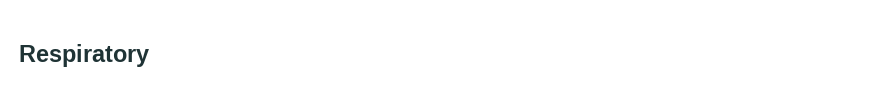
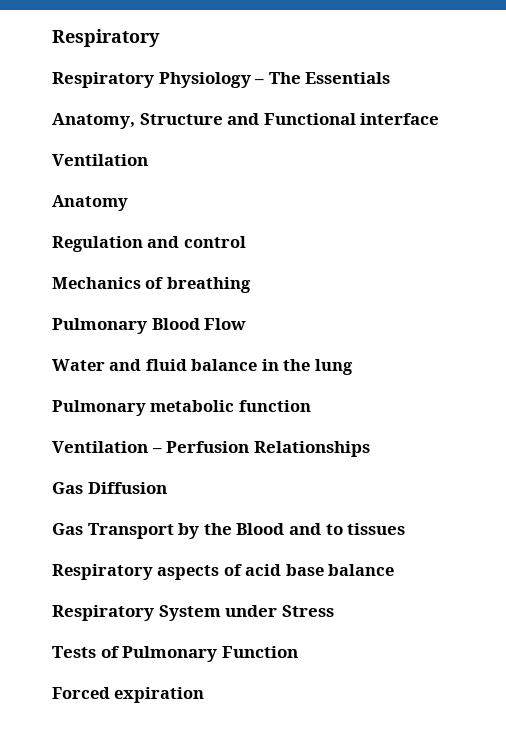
[19,44,149,67] Respiratory -> [52,29,160,47] [52,72,391,88] [52,113,440,129] [52,154,148,166] [52,195,128,211] [52,236,246,252] [52,277,251,293] [52,318,247,334] [52,359,353,375] [52,400,311,416] [52,441,370,457] [52,482,167,494] [52,523,406,539] [52,564,395,580] [52,605,334,621] [52,646,298,662] [52,687,205,703] Respiratory // Respiratory Physiology – The Essentials // Anatomy, Structure and Functional interface // Ventilation // Anatomy // Regulation and control // Mechanics of breathing // Pulmonary Blood Flow // Water and fluid balance in the lung // Pulmonary metabolic function // Ventilation – Perfusion Relationships // Gas Diffusion // Gas Transport by the Blood and to tissues // Respiratory aspects of acid base balance // Respiratory System under Stress // Tests of Pulmonary Function // Forced expiration

